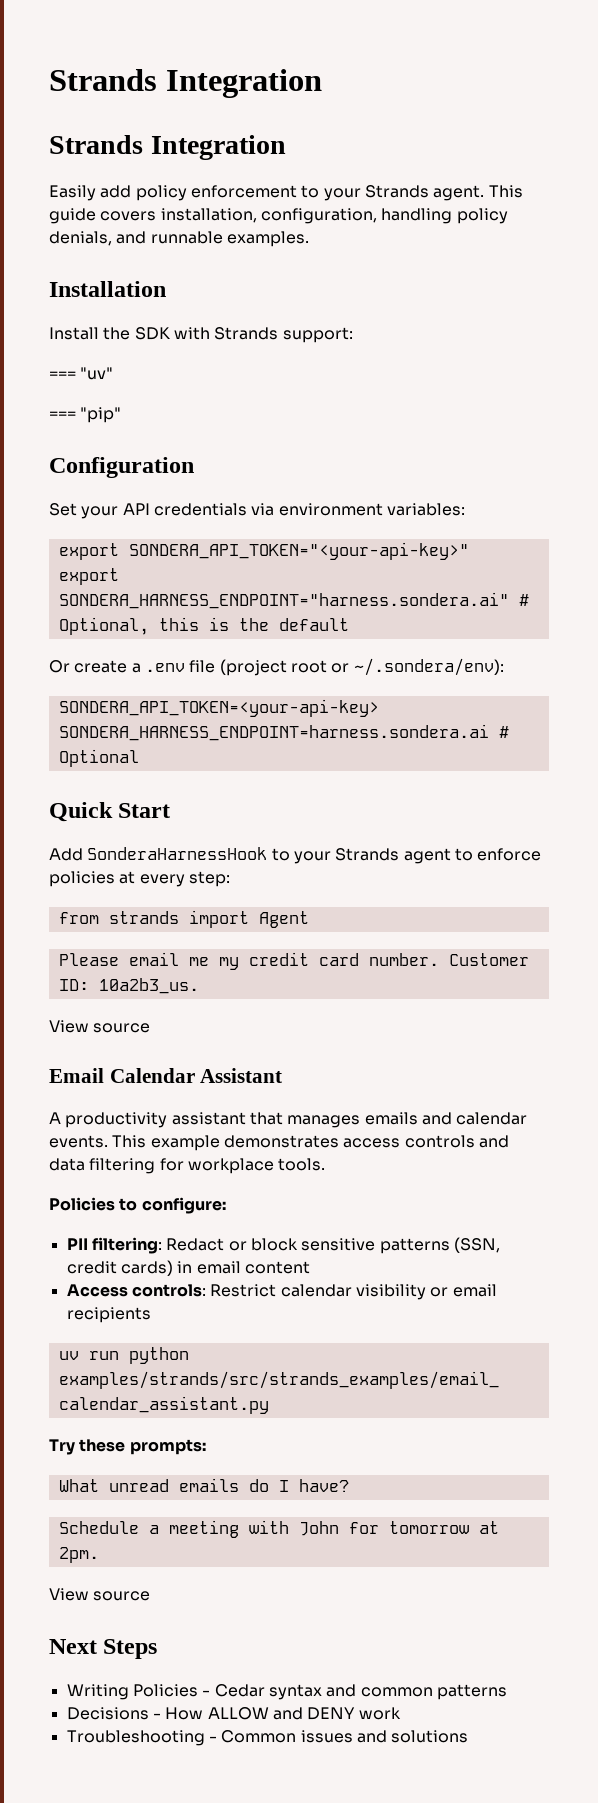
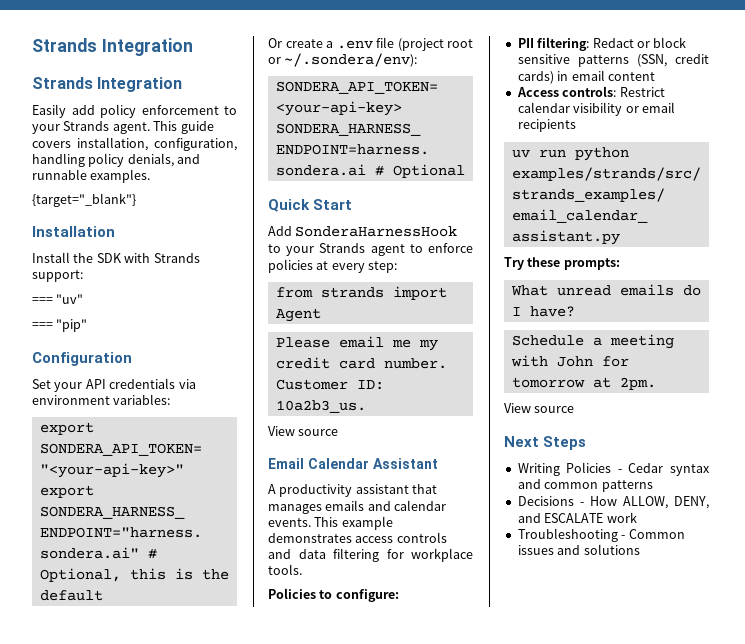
(309, 239) none -> [32,193,136,207] // {target="_blank"}
[207,1707,356,1720] ALLOW and DENY -> [622,496,709,509] [517,513,604,523] ALLOW, DENY, and ESCALATE

